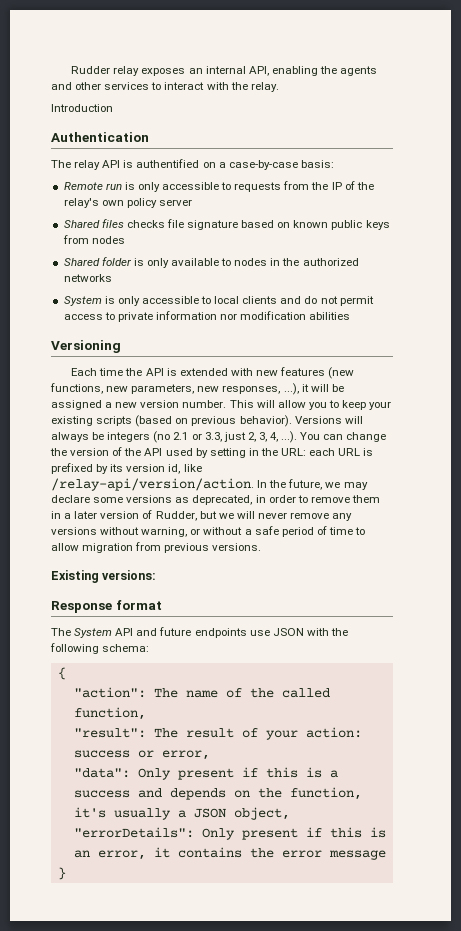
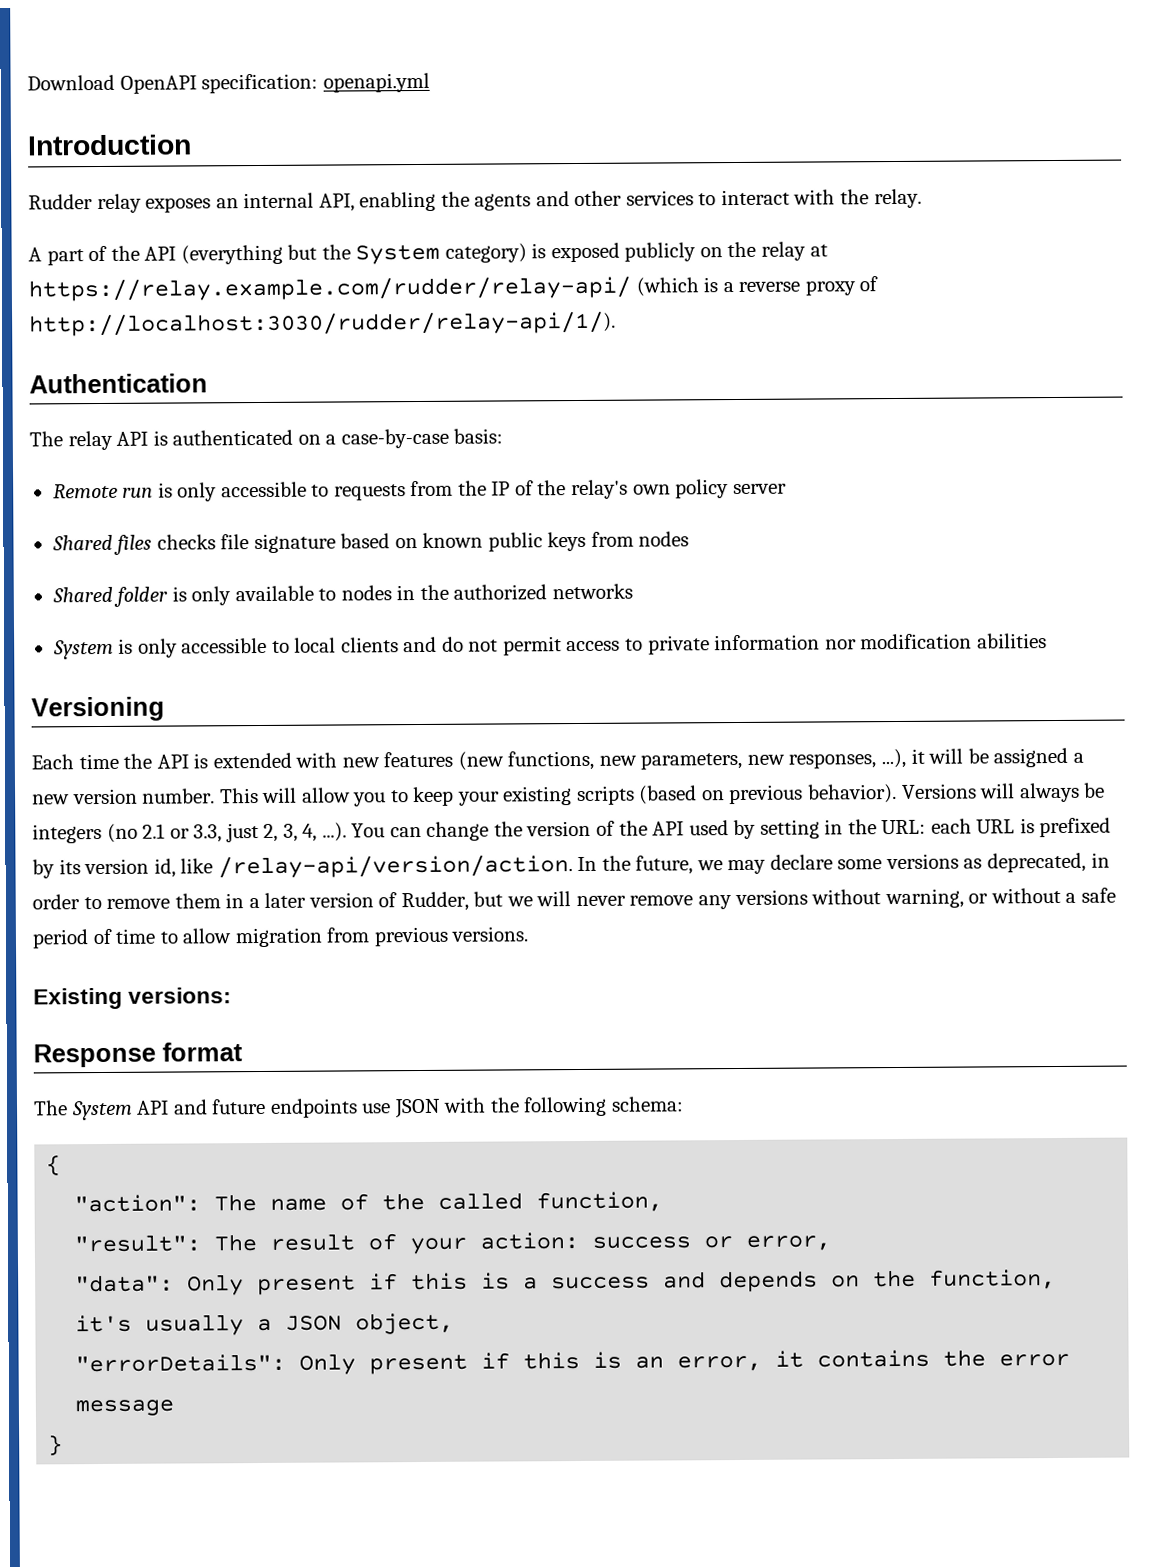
(71, 70) none -> [27,72,430,94] [27,134,192,156] Download OpenAPI specification: openapi.yml // Introduction //
[51,104,113,112] Introduction -> [28,241,828,266] [28,276,879,302] [29,311,616,337] A part of the API (everything but the System category) is exposed publicly on the relay at https://relay.example.com/rudder/relay-api/ (which is a reverse proxy of http://localhost:3030/rudder/relay-api/1/).
[136,159,200,168] authentified -> [172,429,294,446] authenticated

